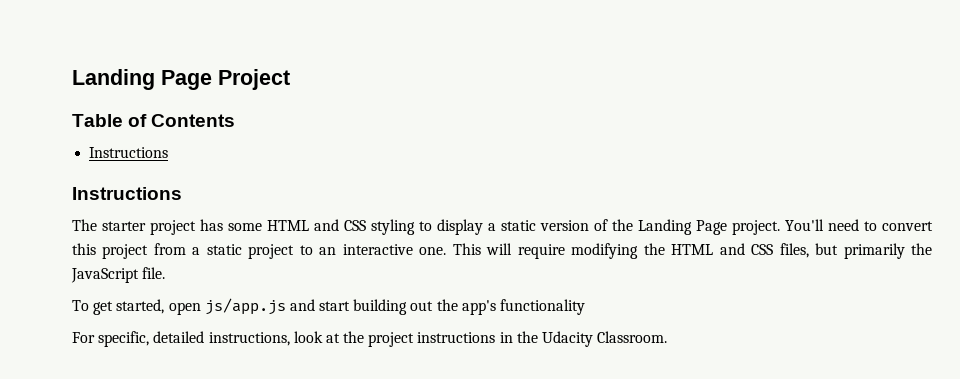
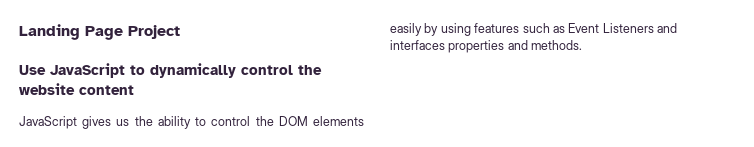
[72,114,236,127] [89,147,169,158] [72,187,182,200] [72,219,933,235] [72,243,933,259] [71,267,166,283] [72,298,586,315] [72,331,668,347] Table of Contents // Instructions // Instructions // The starter project has some HTML and CSS styling to display a static version of the Landing Page project. You'll need to convert this project from a static project to an interactive one. This will require modifying the HTML and CSS files, but primarily the JavaScript file. // To get started, open js/app.js and start building out the app's functionality // For specific, detailed instructions, look at the project instructions in the Udacity Classroom. -> [19,63,322,78] [19,83,134,95] [19,116,365,129] [390,23,677,36] [390,40,583,53] Use JavaScript to dynamically control the website content // JavaScript gives us the ability to control the DOM elements easily by using features such as Event Listeners and interfaces properties and methods.

